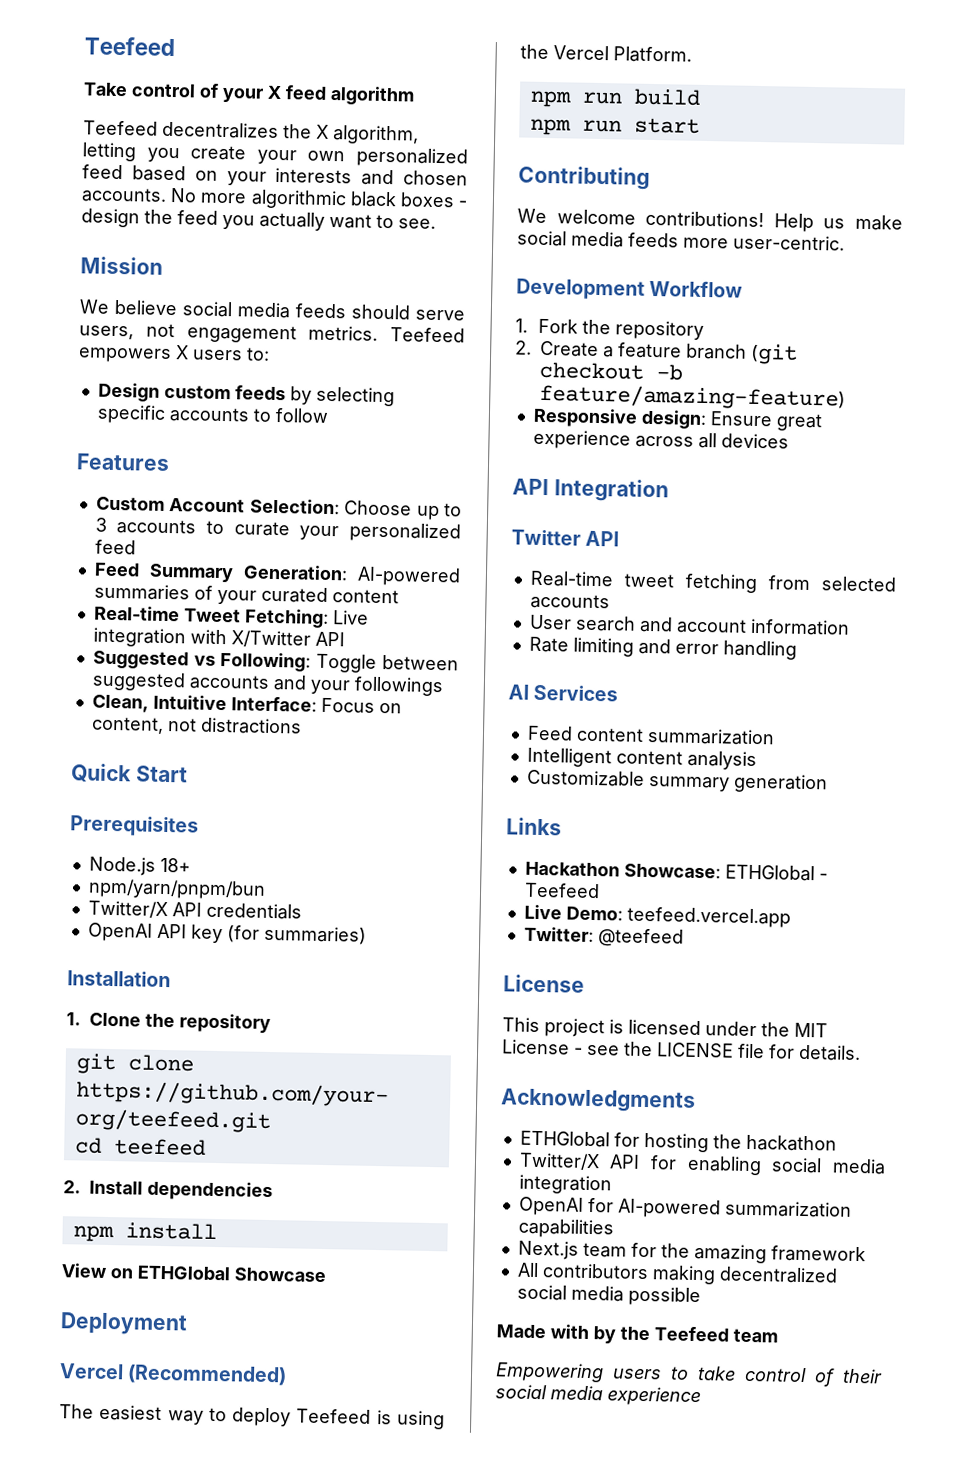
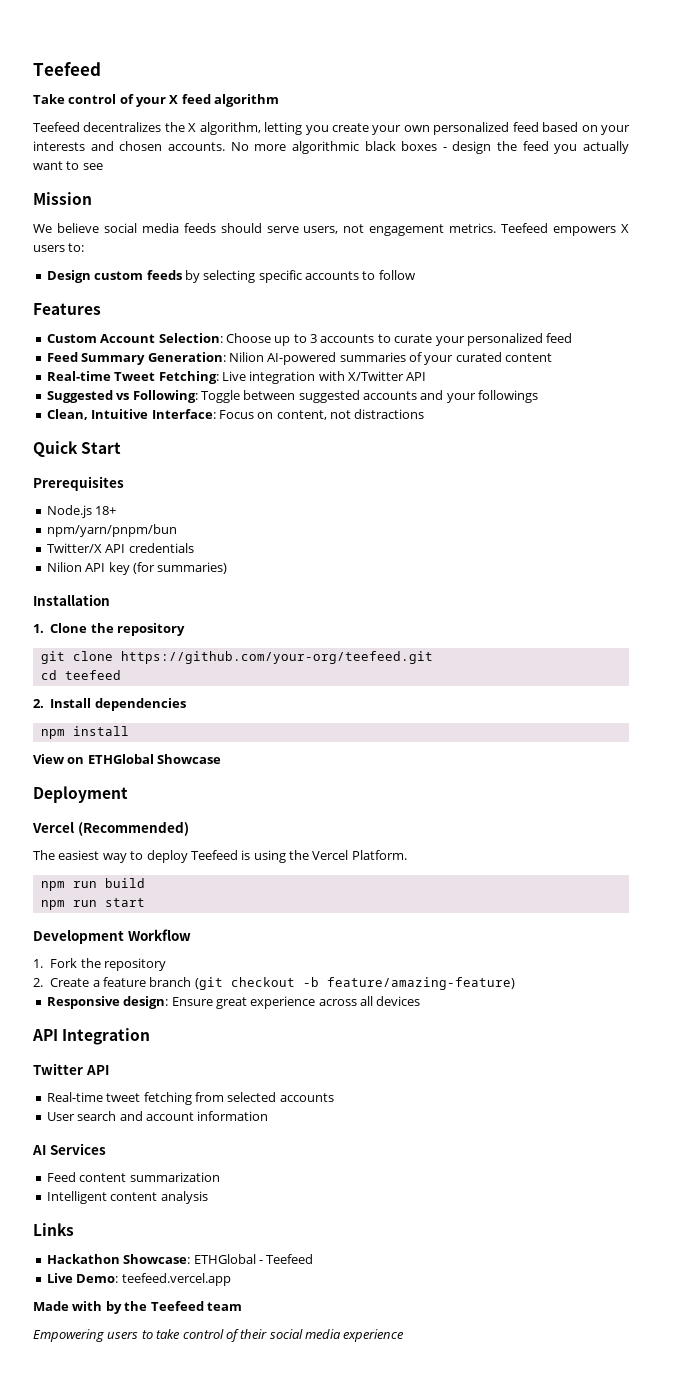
[398,218,436,229] see. -> [82,163,103,170] see
(348, 572) none -> [228,352,264,362] Nilion
[87,922,153,942] OpenAI -> [46,562,82,572] Nilion
[518,165,650,190] [517,208,903,232] [517,230,845,251] // Contributing // We welcome contributions! Help us make social media feeds more user-centric. -> (145, 902) none
[528,636,797,660] // Rate limiting and error handling -> (269, 1116) none
[526,769,828,794] // Customizable summary generation -> (208, 1197) none
[523,926,684,948] [503,974,585,993] [502,1017,828,1038] [502,1039,861,1062] [500,1088,696,1113] [519,1130,837,1153] [518,1152,886,1176] [518,1174,612,1195] [518,1196,852,1219] [517,1218,614,1239] [517,1240,866,1264] [516,1262,838,1285] [516,1284,701,1307] // Twitter: @teefeed // License // This project is licensed under the MIT License - see the LICENSE file for details. // Acknowledgments // ETHGlobal for hosting the hackathon // Twitter/X API for enabling social media integration // OpenAI for AI-powered summarization capabilities // Next.js team for the amazing framework // All contributors making decentralized social media possible -> (231, 1279) none

